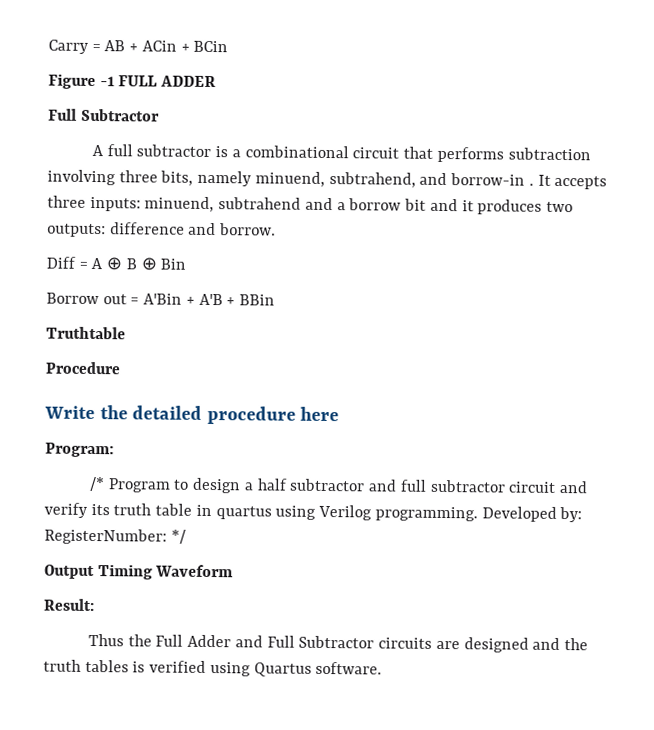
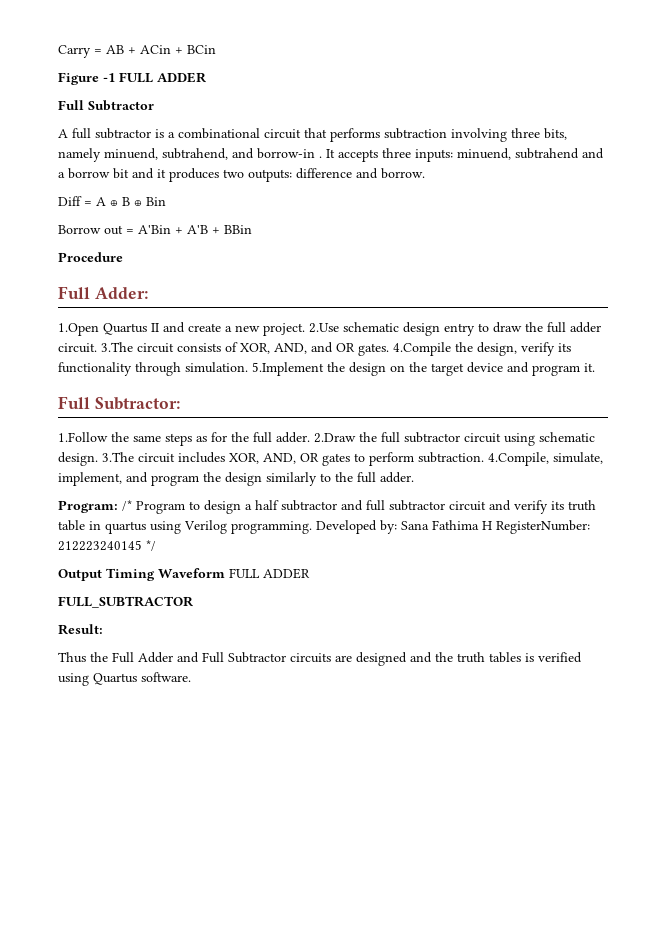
[46,326,126,340] // Truthtable -> (252, 229) none
[44,405,340,425] Write the detailed procedure here -> [58,286,148,299] [58,322,601,336] [58,342,571,356] [58,362,595,376] [58,396,180,410] [58,432,595,446] [58,452,603,466] [58,472,414,486] Full Adder: // 1.Open Quartus II and create a new project. 2.Use schematic design entry to draw the full adder circuit. 3.The circuit consists of XOR, AND, and OR gates. 4.Compile the design, verify its functionality through simulation. 5.Implement the design on the target device and program it. // Full Subtractor: // 1.Follow the same steps as for the full adder. 2.Draw the full subtractor circuit using schematic design. 3.The circuit includes XOR, AND, OR gates to perform subtraction. 4.Compile, simulate, implement, and program the design similarly to the full adder.
(114, 450) // -> (118, 506) none
[44,528,167,545] RegisterNumber: -> [401,520,590,534] [58,540,142,551] Sana Fathima H RegisterNumber: 212223240145
(234, 571) none -> [229,568,310,579] [58,596,193,608] FULL ADDER // FULL_SUBTRACTOR

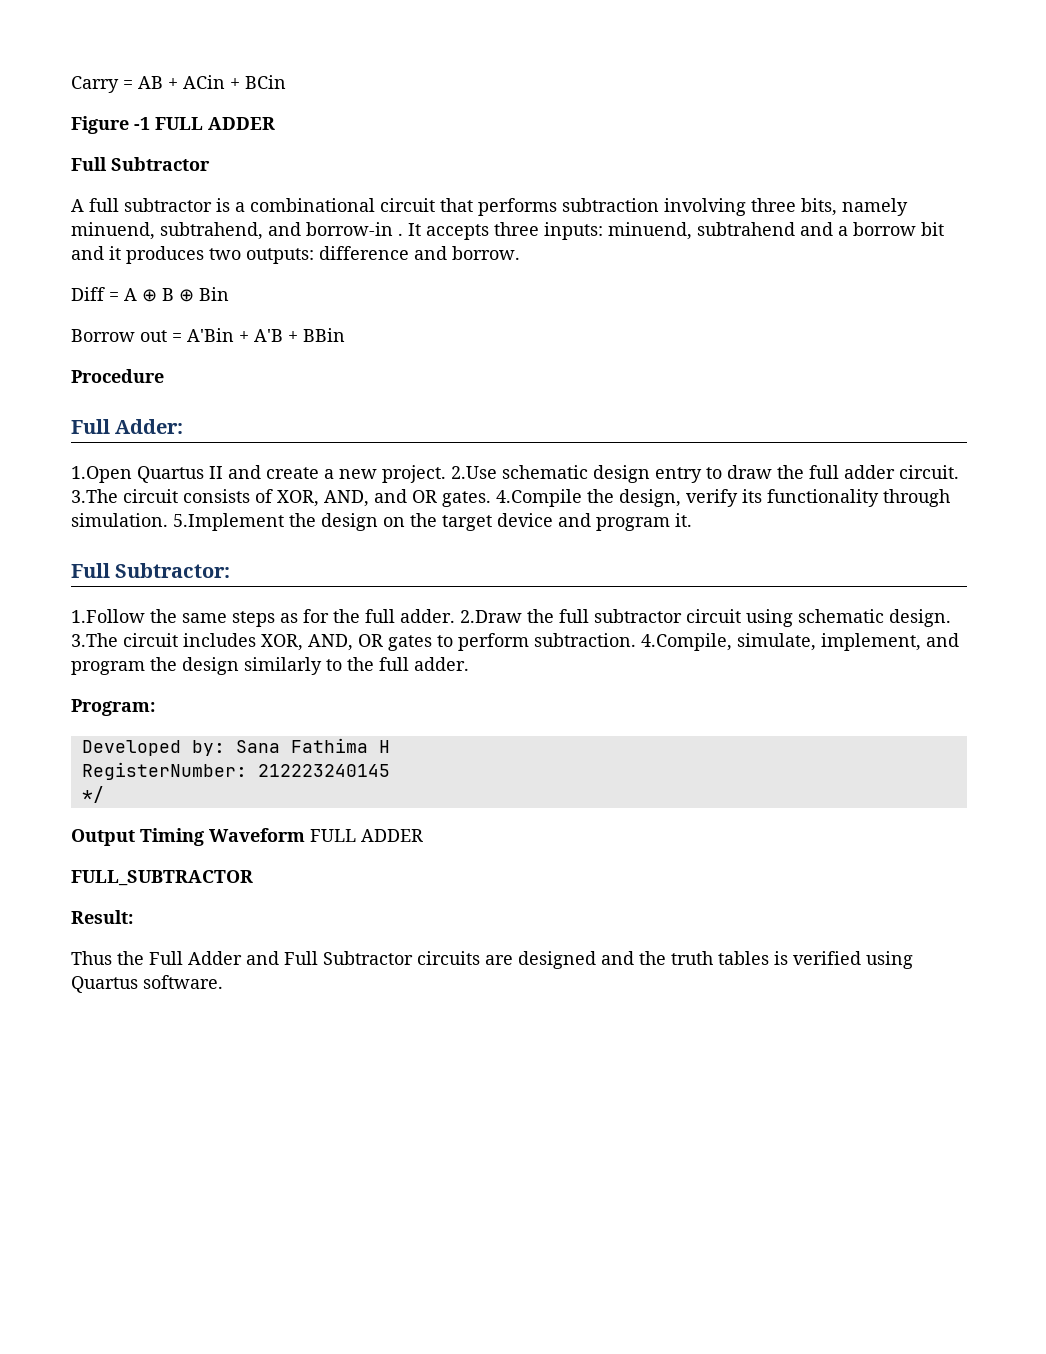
[122,500,596,514] [58,520,312,534] /* Program to design a half subtractor and full subtractor circuit and verify its truth table in quartus using Verilog programming. -> (155, 707) //
(492, 525) none -> (390, 746) //
(142, 545) none -> (390, 770) //

